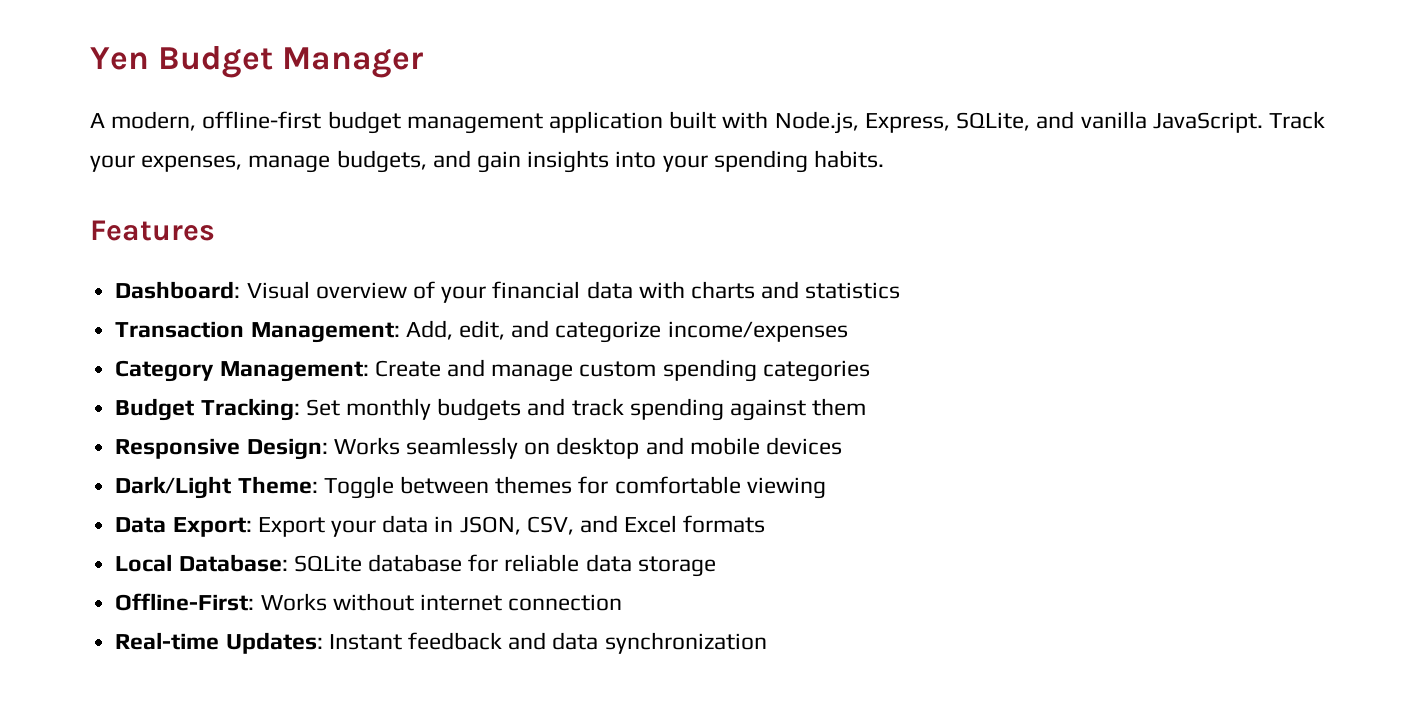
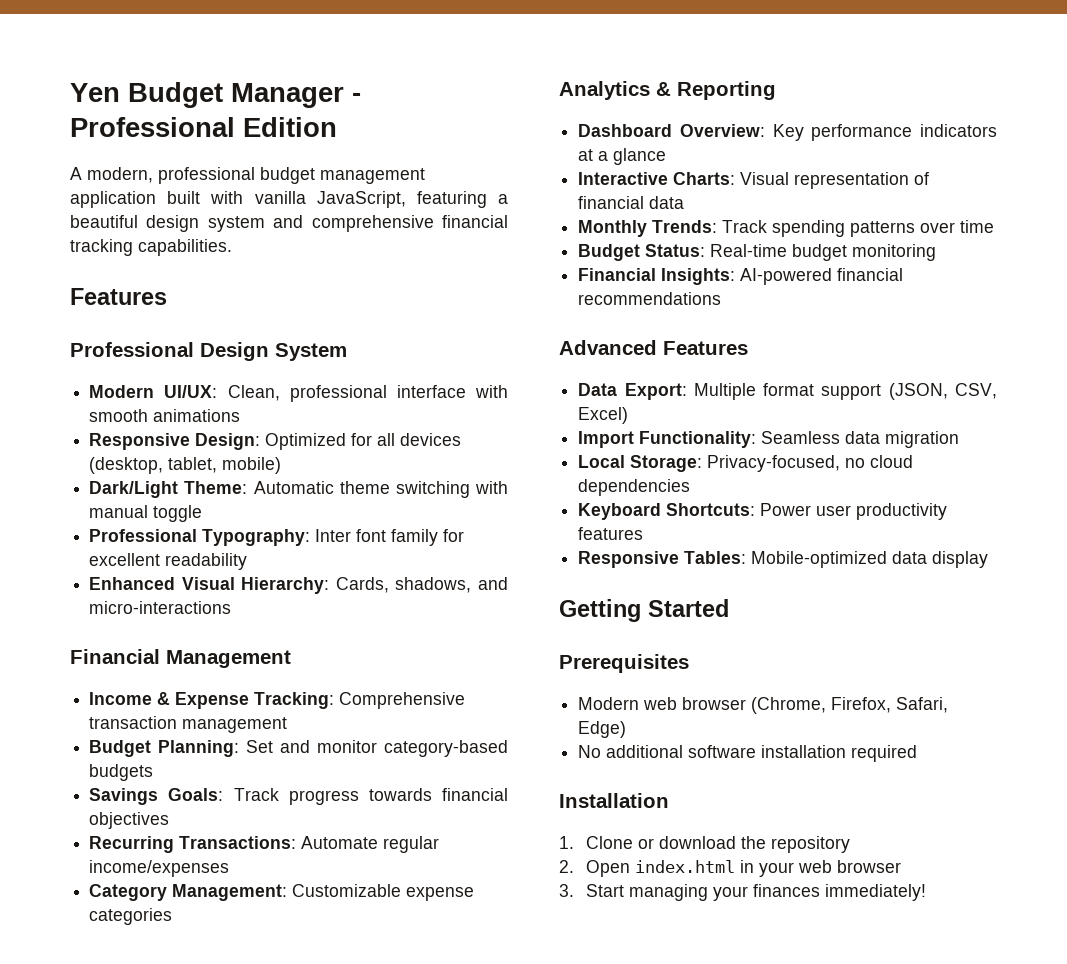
(424, 62) none -> [352,93,361,102] [70,117,337,137] - Professional Edition
[202,111,322,129] offline-first -> [158,167,255,184] professional
[774,111,1325,134] [90,150,885,173] [90,220,215,241] [115,281,901,303] [115,320,848,343] [115,359,870,382] [115,398,867,421] [115,437,842,460] [115,476,826,499] [115,515,766,537] [115,554,716,577] [115,593,623,611] [115,632,767,654] Node.js, Express, SQLite, and vanilla JavaScript. Track your expenses, manage budgets, and gain insights into your spending habits. // Features // Dashboard: Visual overview of your financial data with charts and statistics // Transaction Management: Add, edit, and categorize income/expenses // Category Management: Create and manage custom spending categories // Budget Tracking: Set monthly budgets and track spending against them // Responsive Design: Works seamlessly on desktop and mobile devices // Dark/Light Theme: Toggle between themes for comfortable viewing // Data Export: Export your data in JSON, CSV, and Excel formats // Local Database: SQLite database for reliable data storage // Offline-First: Works without internet connection // Real-time Updates: Instant feedback and data synchronization -> [254,191,508,208] [70,215,508,232] [70,239,232,256] [70,288,167,305] [70,342,347,361] [89,385,508,402] [89,409,241,422] [89,433,462,450] [89,457,282,474] [89,481,508,498] [89,505,203,522] [89,529,465,546] [89,553,248,570] [89,577,509,594] [89,601,232,614] [70,649,291,668] [89,692,466,709] [89,716,288,733] [89,740,508,757] [89,764,154,781] [89,788,508,805] [89,812,170,829] [89,836,440,853] [89,860,230,877] [89,884,475,901] [89,908,173,925] [559,81,776,100] [578,124,997,141] [578,148,667,165] [578,172,930,189] [578,196,685,209] [578,220,995,237] [578,244,937,261] [578,268,904,285] [578,292,722,305] [559,340,748,355] [578,383,997,400] [578,407,629,424] [578,431,960,448] [578,455,914,472] [578,479,691,496] [578,503,948,520] [578,527,644,540] [578,551,989,568] [559,599,729,622] [559,654,689,673] [578,697,949,714] [578,721,627,738] [578,745,918,762] [559,793,669,808] [559,836,850,853] [559,860,901,877] [559,884,926,901] vanilla JavaScript, featuring a beautiful design system and comprehensive financial tracking capabilities. // Features // Professional Design System // Modern UI/UX: Clean, professional interface with smooth animations // Responsive Design: Optimized for all devices (desktop, tablet, mobile) // Dark/Light Theme: Automatic theme switching with manual toggle // Professional Typography: Inter font family for excellent readability // Enhanced Visual Hierarchy: Cards, shadows, and micro-interactions // Financial Management // Income & Expense Tracking: Comprehensive transaction management // Budget Planning: Set and monitor category-based budgets // Savings Goals: Track progress towards financial objectives // Recurring Transactions: Automate regular income/expenses // Category Management: Customizable expense categories // Analytics & Reporting // Dashboard Overview: Key performance indicators at a glance // Interactive Charts: Visual representation of financial data // Monthly Trends: Track spending patterns over time // Budget Status: Real-time budget monitoring // Financial Insights: AI-powered financial recommendations // Advanced Features // Data Export: Multiple format support (JSON, CSV, Excel) // Import Functionality: Seamless data migration // Local Storage: Privacy-focused, no cloud dependencies // Keyboard Shortcuts: Power user productivity features // Responsive Tables: Mobile-optimized data display // Getting Started // Prerequisites // Modern web browser (Chrome, Firefox, Safari, Edge) // No additional software installation required // Installation // 1. Clone or download the repository // 2. Open index.html in your web browser // 3. Start managing your finances immediately!

